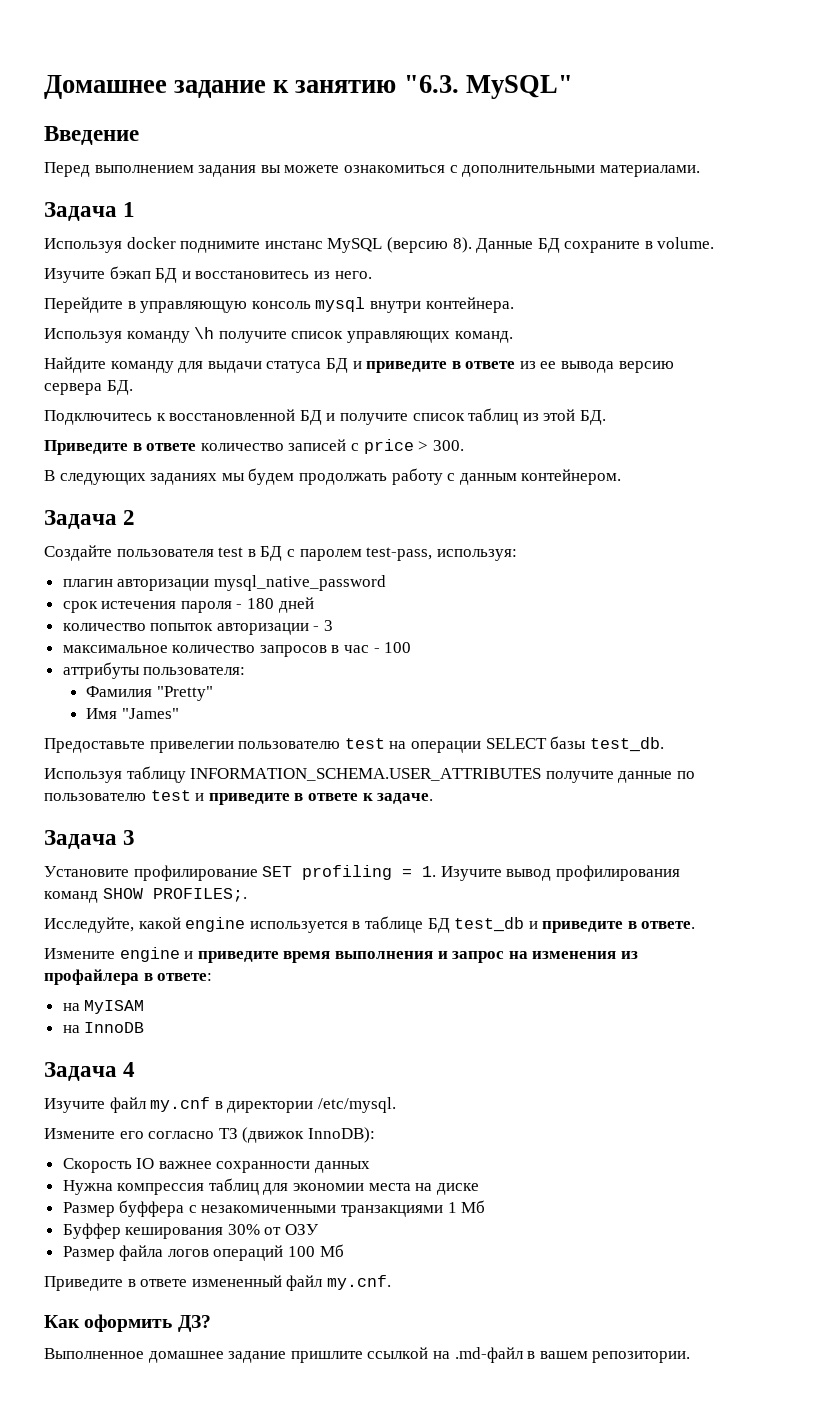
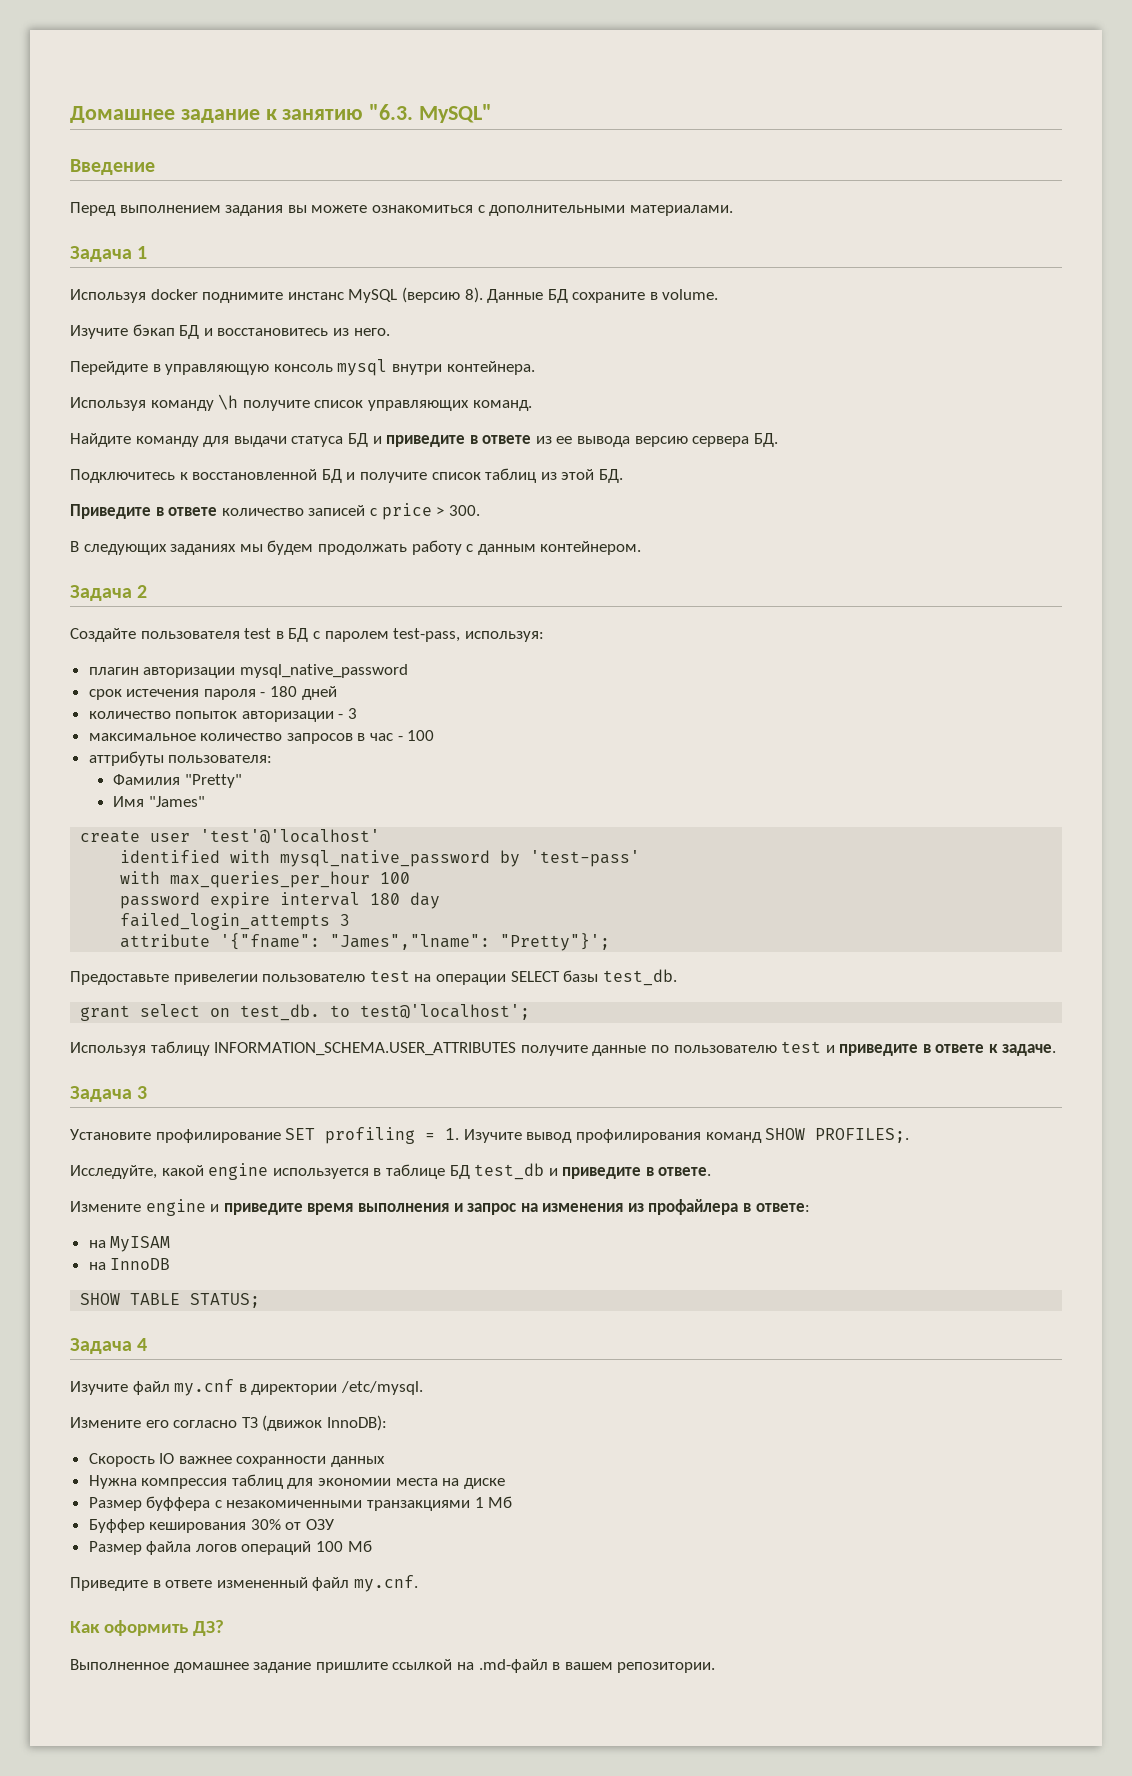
(179, 713) none -> [80,829,381,844] [120,850,641,867] [120,871,411,888] [120,892,441,909] [120,913,351,930] [120,933,611,951] // create user 'test'@'localhost' // identified with mysql_native_password by 'test-pass' // with max_queries_per_hour 100 // password expire interval 180 day // failed_login_attempts 3 // attribute '{"fname": "James","lname": "Pretty"}';
(664, 744) none -> [80,1004,531,1021] // grant select on test_db. to test@'localhost';
(145, 1027) none -> [80,1293,261,1308] // SHOW TABLE STATUS;

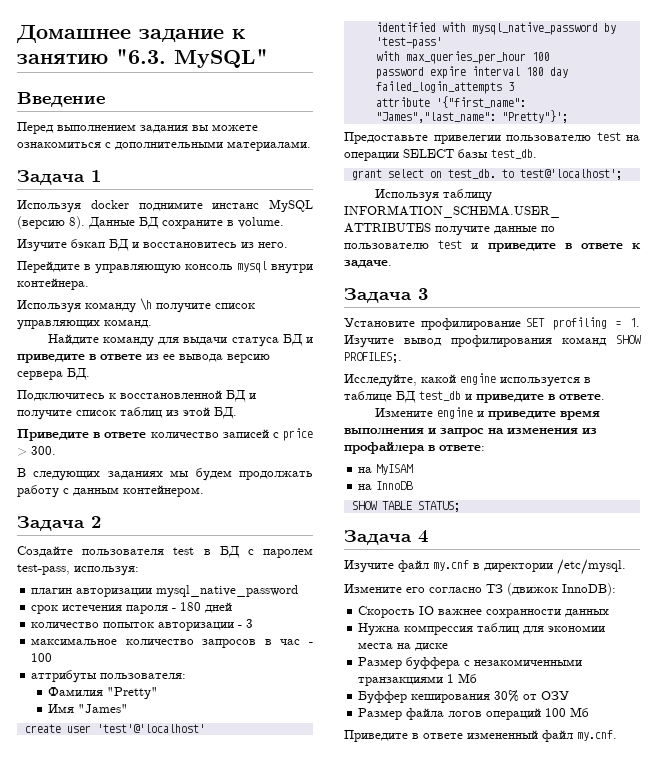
[220,933,491,950] '{"fname": "James","lname": -> [435,96,526,108] [375,112,496,123] '{"first_name": "James","last_name":
[70,1620,224,1636] [70,1659,716,1673] // Как оформить ДЗ? // Выполненное домашнее задание пришлите ссылкой на .md-файл в вашем репозитории. -> (617, 735) none

